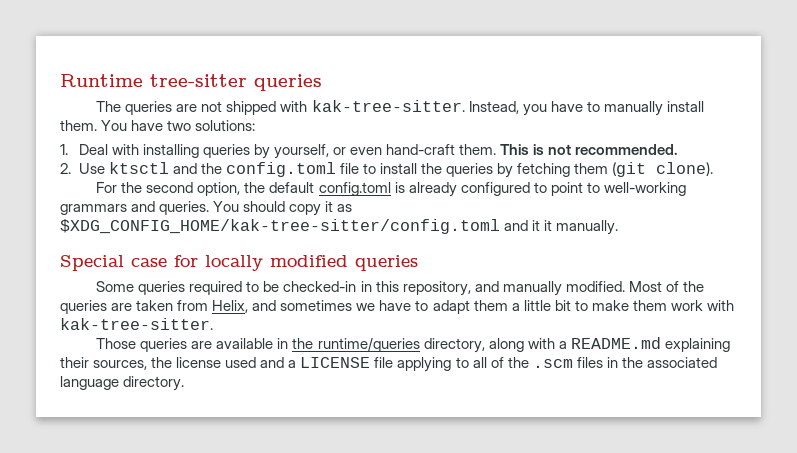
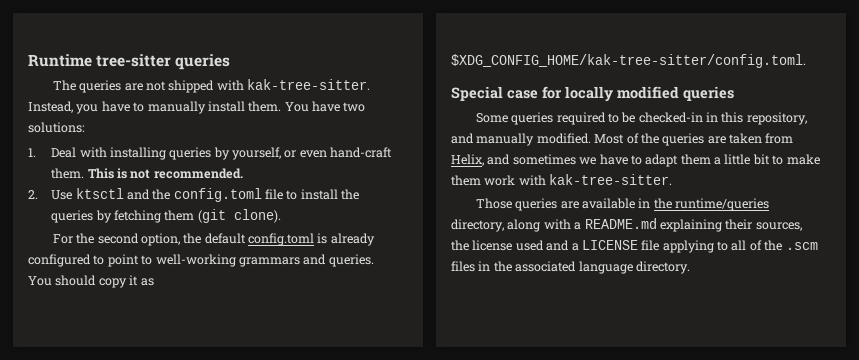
[60,219,619,235] $XDG_CONFIG_HOME/kak-tree-sitter/config.toml and it it manually. -> [451,54,806,68] $XDG_CONFIG_HOME/kak-tree-sitter/config.toml.

